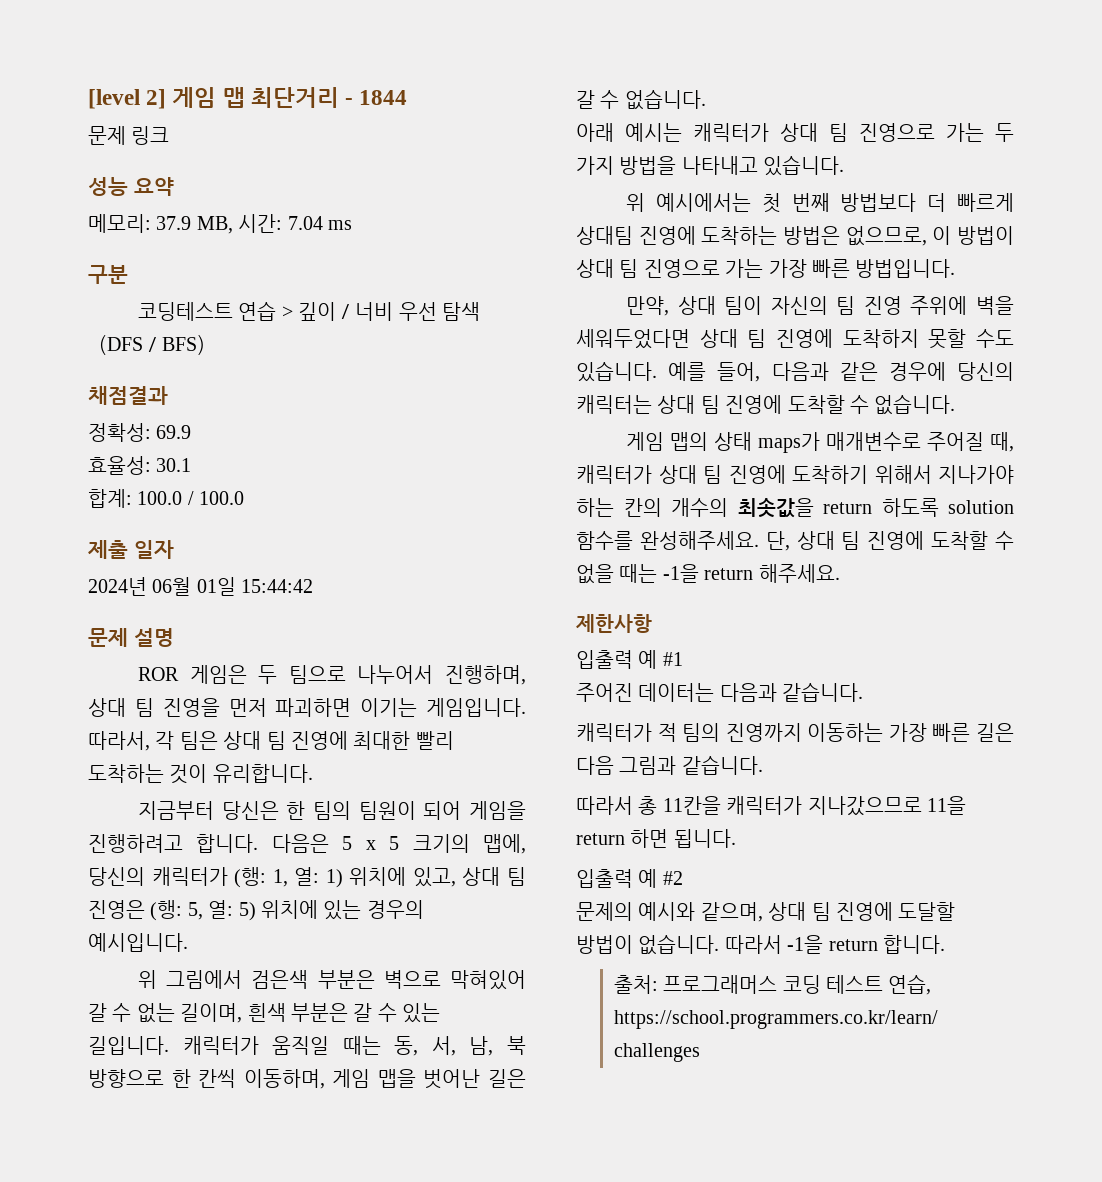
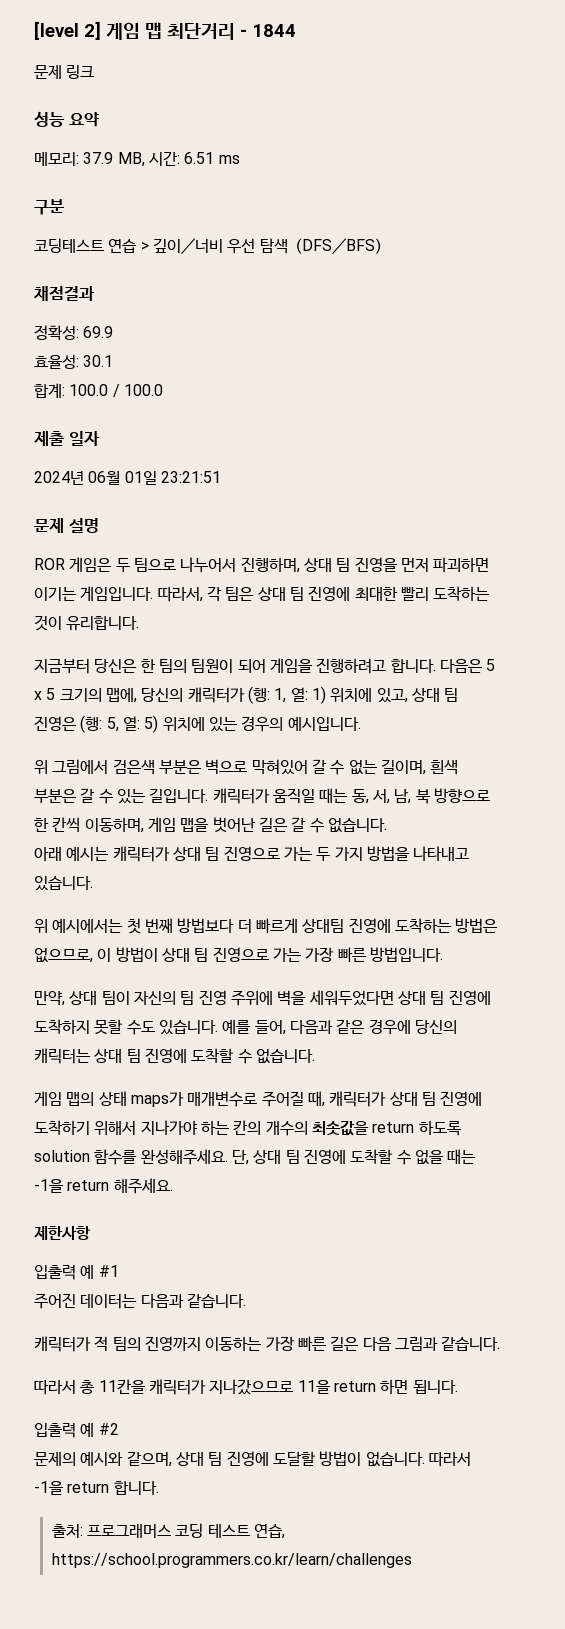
[287,216,323,230] 7.04 -> [184,152,215,164] 6.51
[241,579,314,593] 15:44:42 -> [160,471,221,483] 23:21:51

